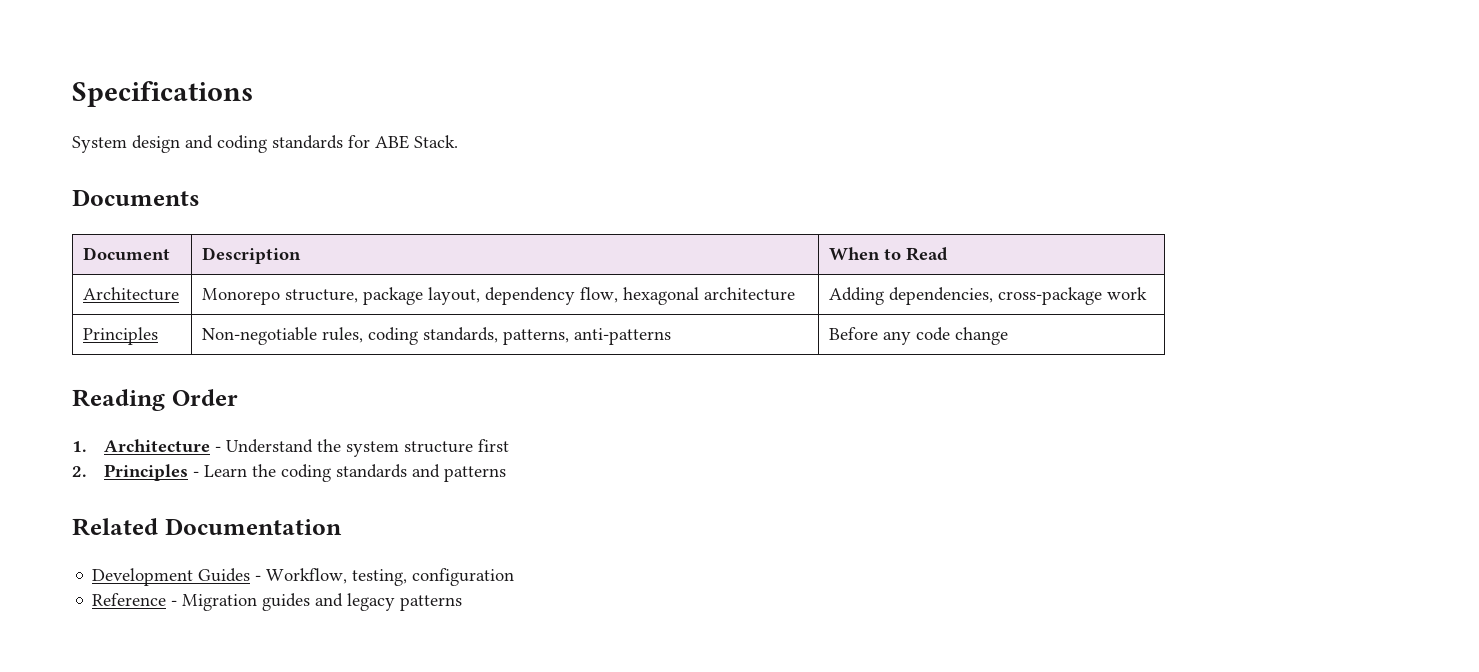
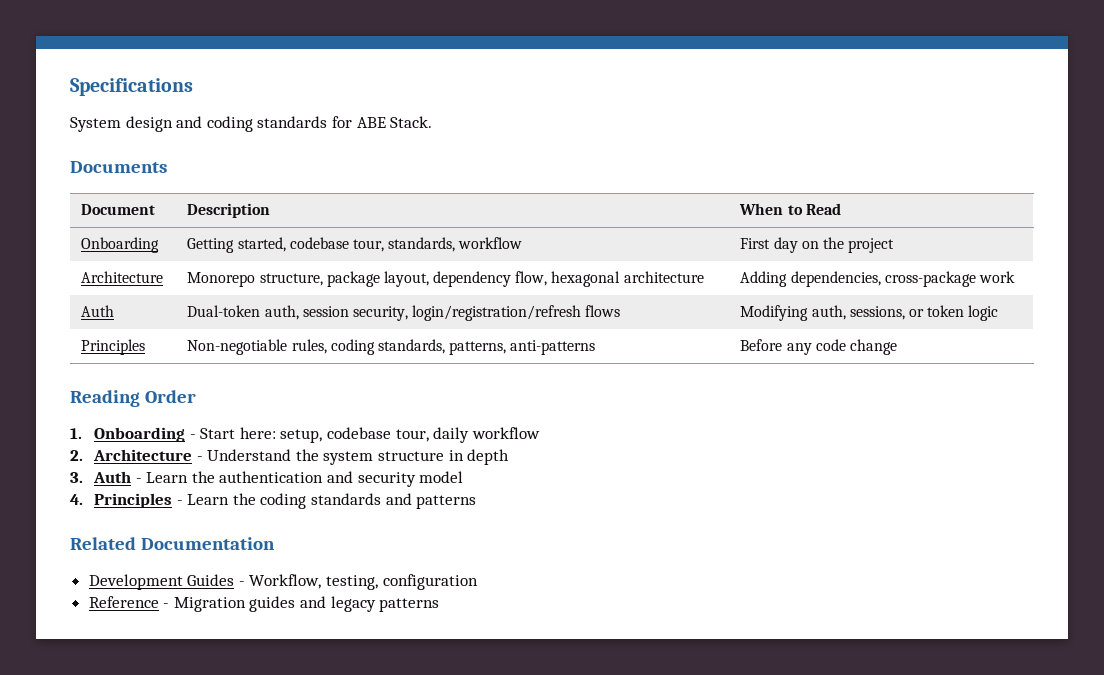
(949, 254) none -> [81,237,160,253] [187,237,523,253] [740,237,895,253] // Onboarding | Getting started, codebase tour, standards, workflow | First day on the project
(1148, 293) none -> [81,305,115,317] [187,305,621,321] [740,305,999,321] // Auth | Dual-token auth, session security, login/registration/refresh flows | Modifying auth, sessions, or token logic
(87, 446) none -> [94,427,540,443] [70,450,83,461] Onboarding - Start here: setup, codebase tour, daily workflow // 2.
[477,439,509,452] [72,466,87,477] first // 2. -> [448,449,510,465] [70,471,464,487] [70,494,83,505] in depth // 3. Auth - Learn the authentication and security model // 4.

